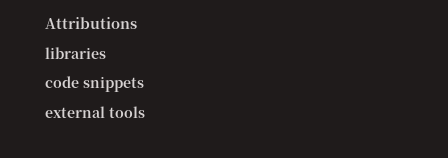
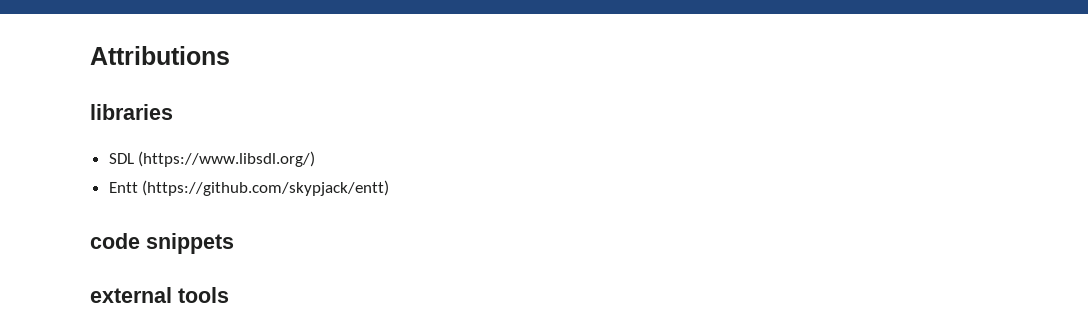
(106, 53) none -> [108,151,316,167] [108,180,390,196] // SDL (https://www.libsdl.org/) // Entt (https://github.com/skypjack/entt)

